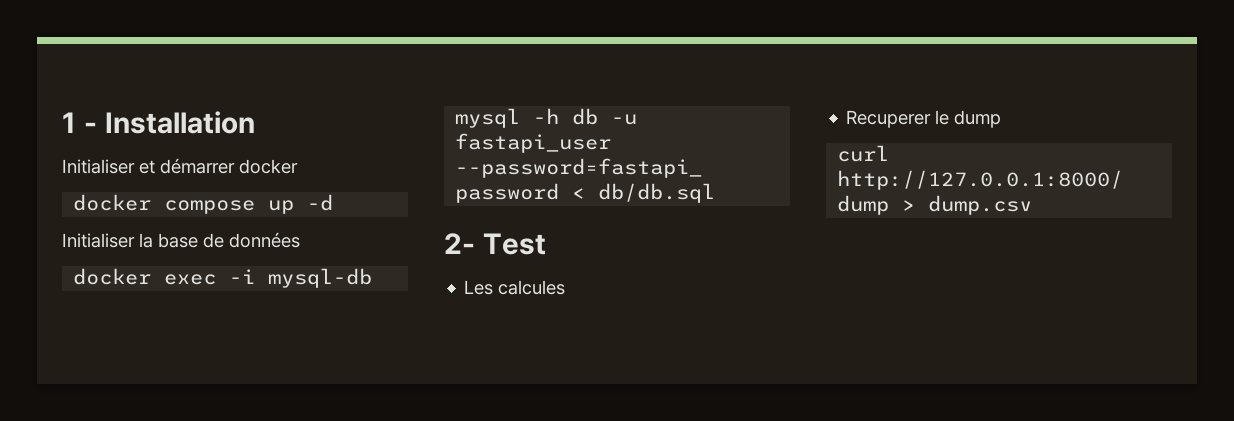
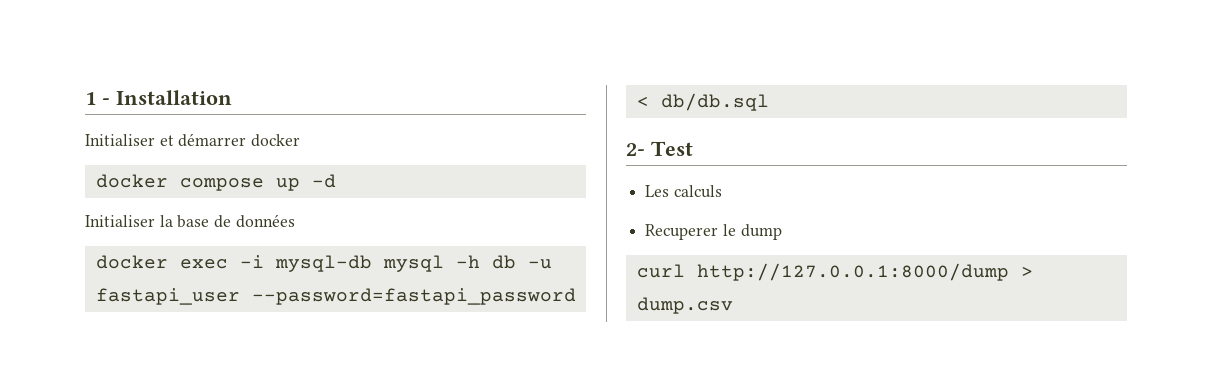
[498,280,566,295] calcules -> [673,185,722,198] calculs

